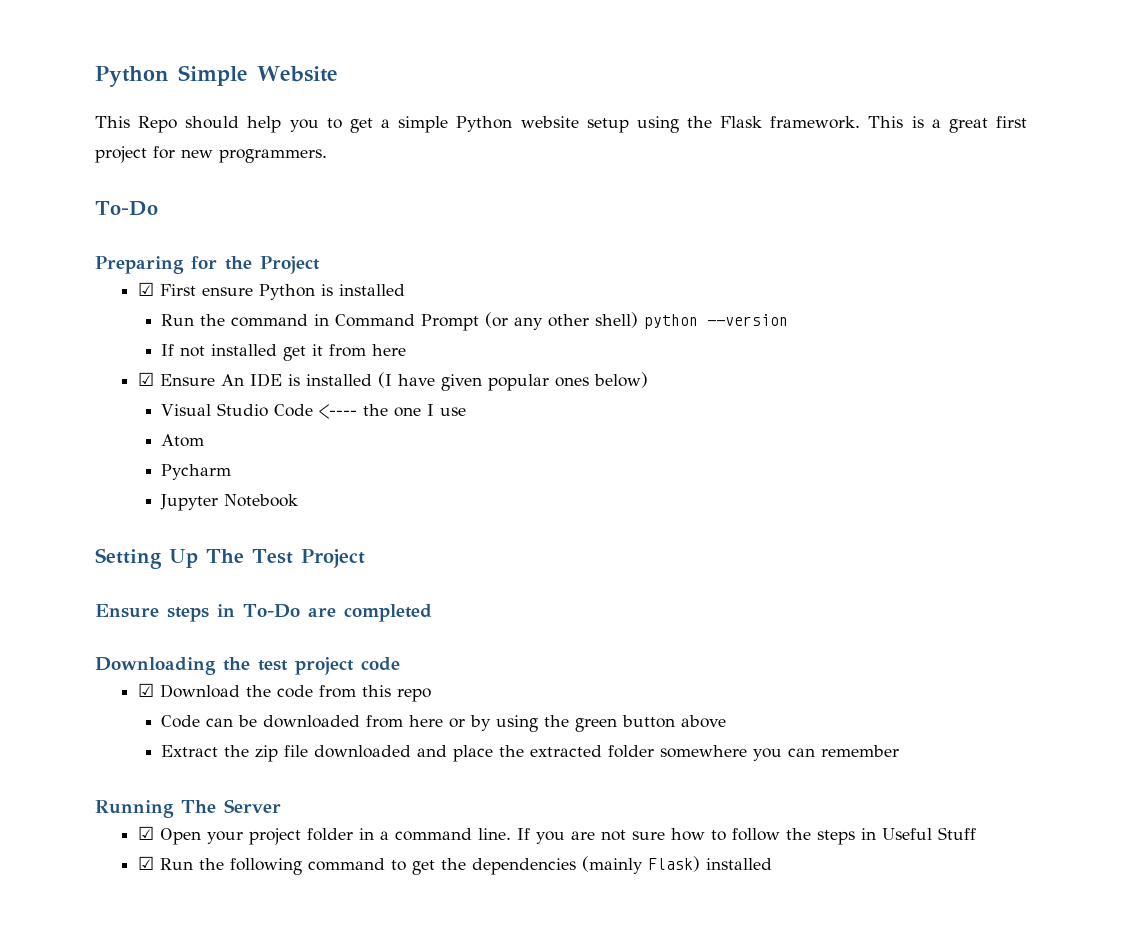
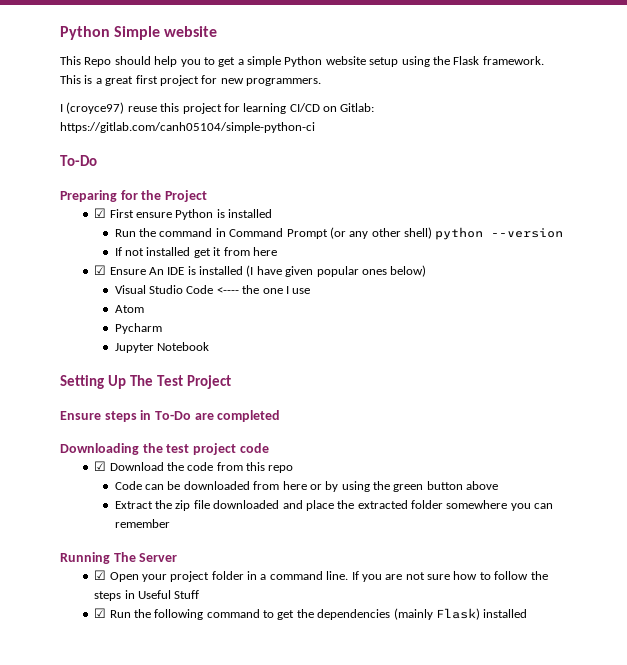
[257,66,338,82] Website -> [164,26,218,37] website
(327, 156) none -> [60,102,375,114] [60,122,315,133] // I (croyce97) reuse this project for learning CI/CD on Gitlab: https://gitlab.com/canh05104/simple-python-ci

